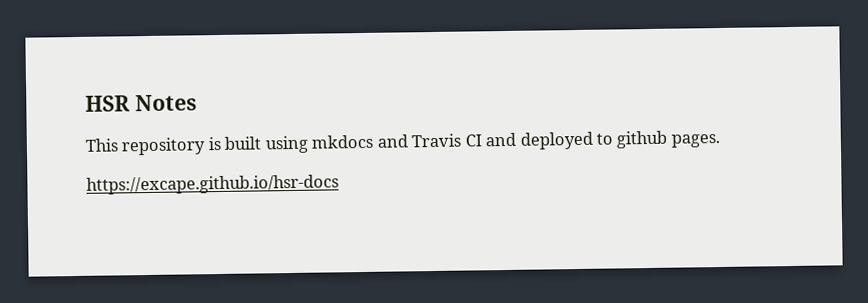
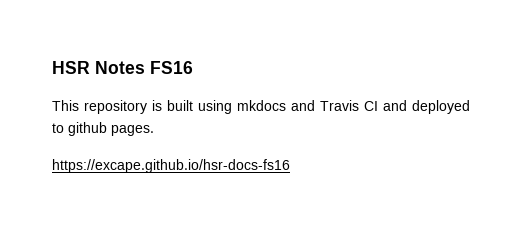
(197, 103) none -> [150,61,193,74] FS16
[86,174,339,195] https://excape.github.io/hsr-docs -> [52,159,290,173] https://excape.github.io/hsr-docs-fs16

